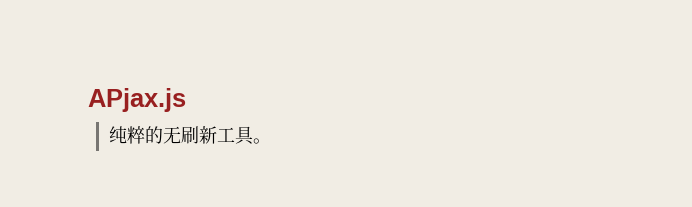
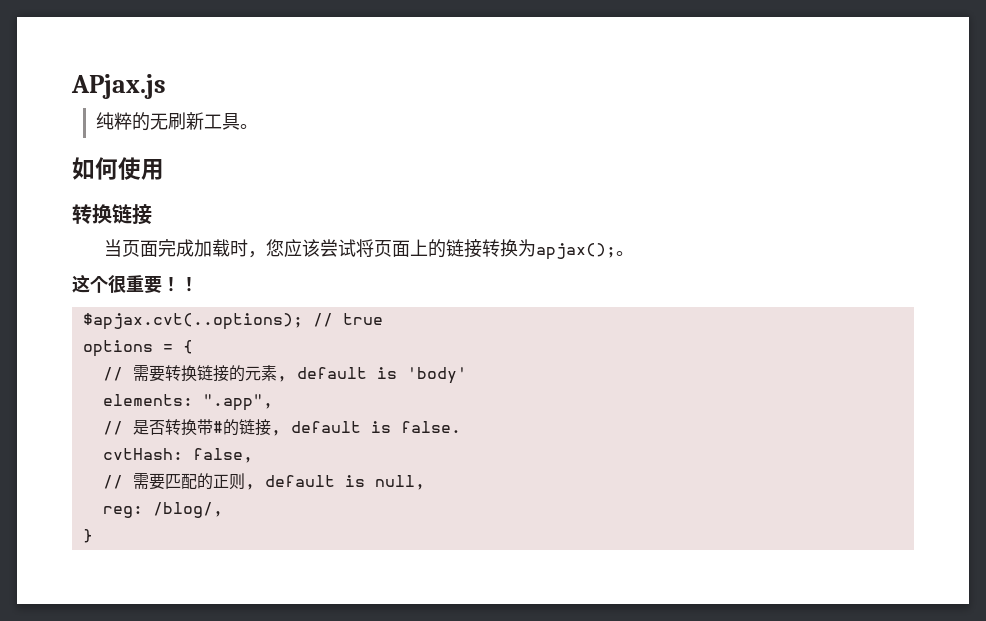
(271, 141) none -> [72,157,164,180] [72,204,152,225] [103,239,634,260] [72,274,198,293] [82,313,383,330] [82,340,193,357] [102,365,467,384] [102,394,273,411] [102,419,461,436] [102,448,253,463] [102,473,425,490] [102,502,223,518] [82,529,93,543] // 如何使用 // 转换链接 // 当页面完成加载时，您应该尝试将页面上的链接转换为apjax();。 // 这个很重要！！ // $apjax.cvt(..options); // true // options = { // // 需要转换链接的元素, default is 'body' // elements: ".app", // // 是否转换带#的链接, default is false. // cvtHash: false, // // 需要匹配的正则, default is null, // reg: /blog/, // }

